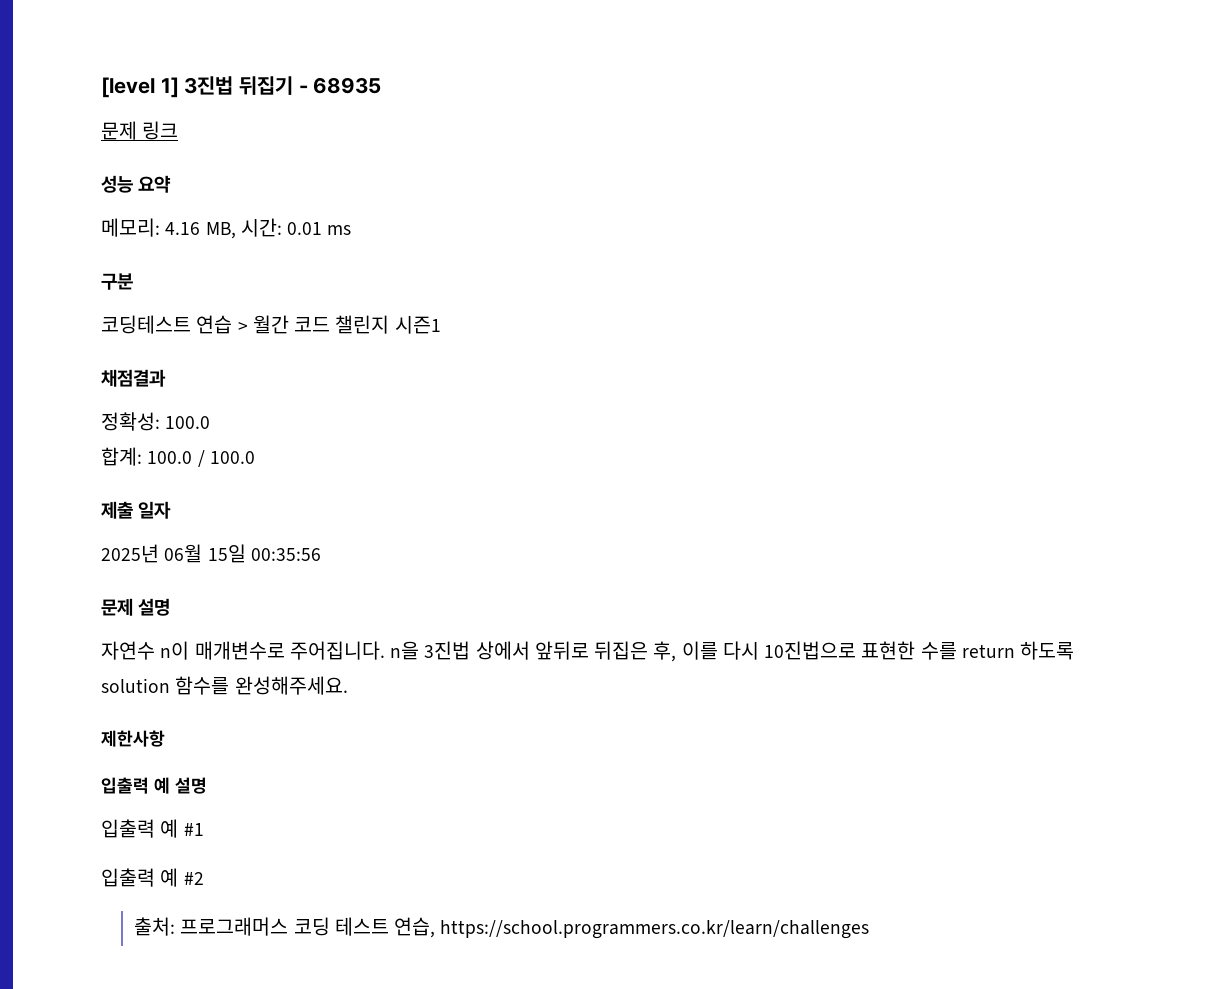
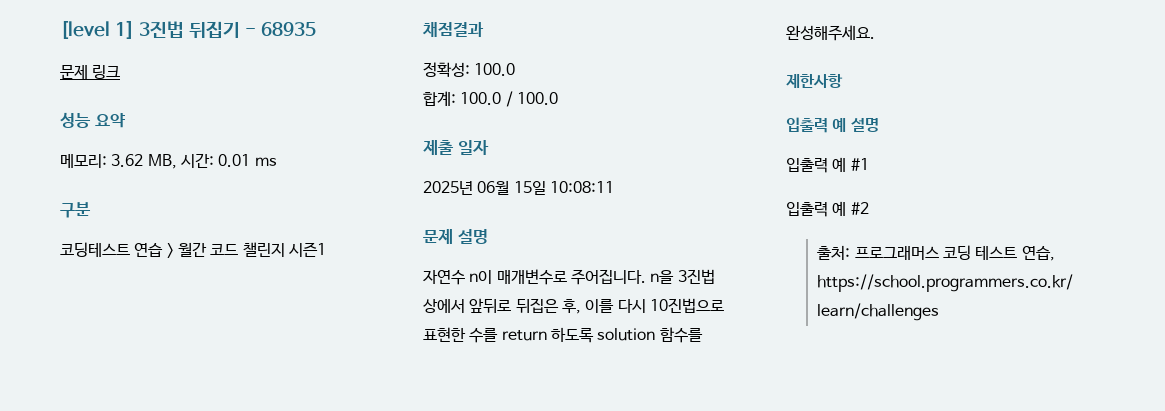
[165,222,201,235] 4.16 -> [111,154,144,167] 3.62
[250,548,321,561] 00:35:56 -> [549,181,614,193] 10:08:11

